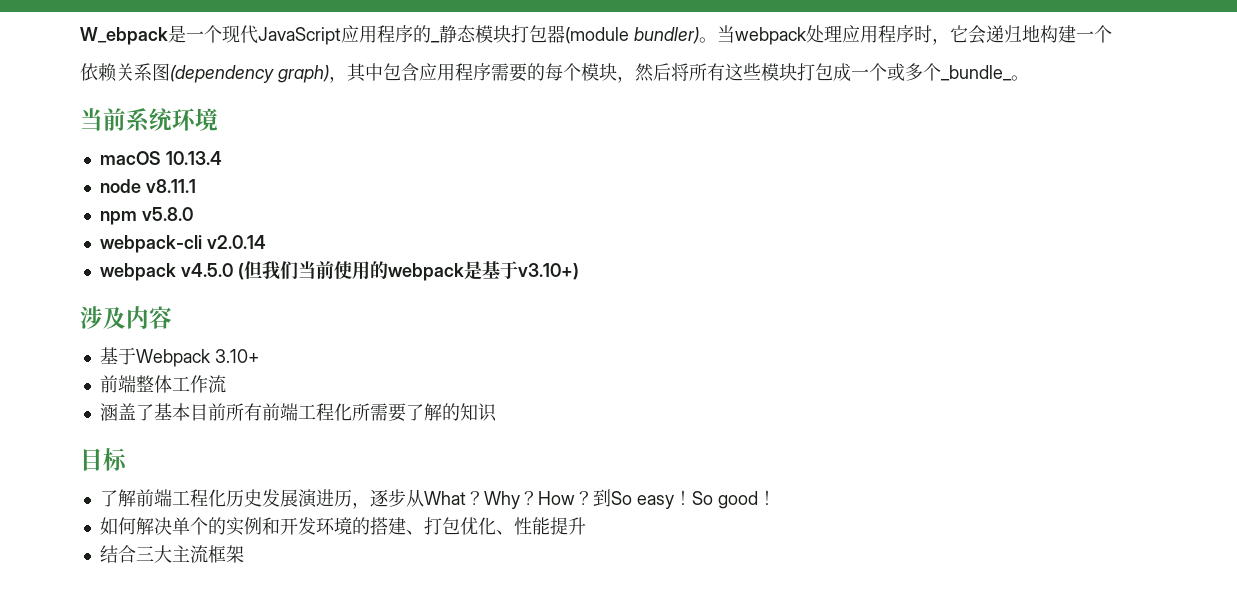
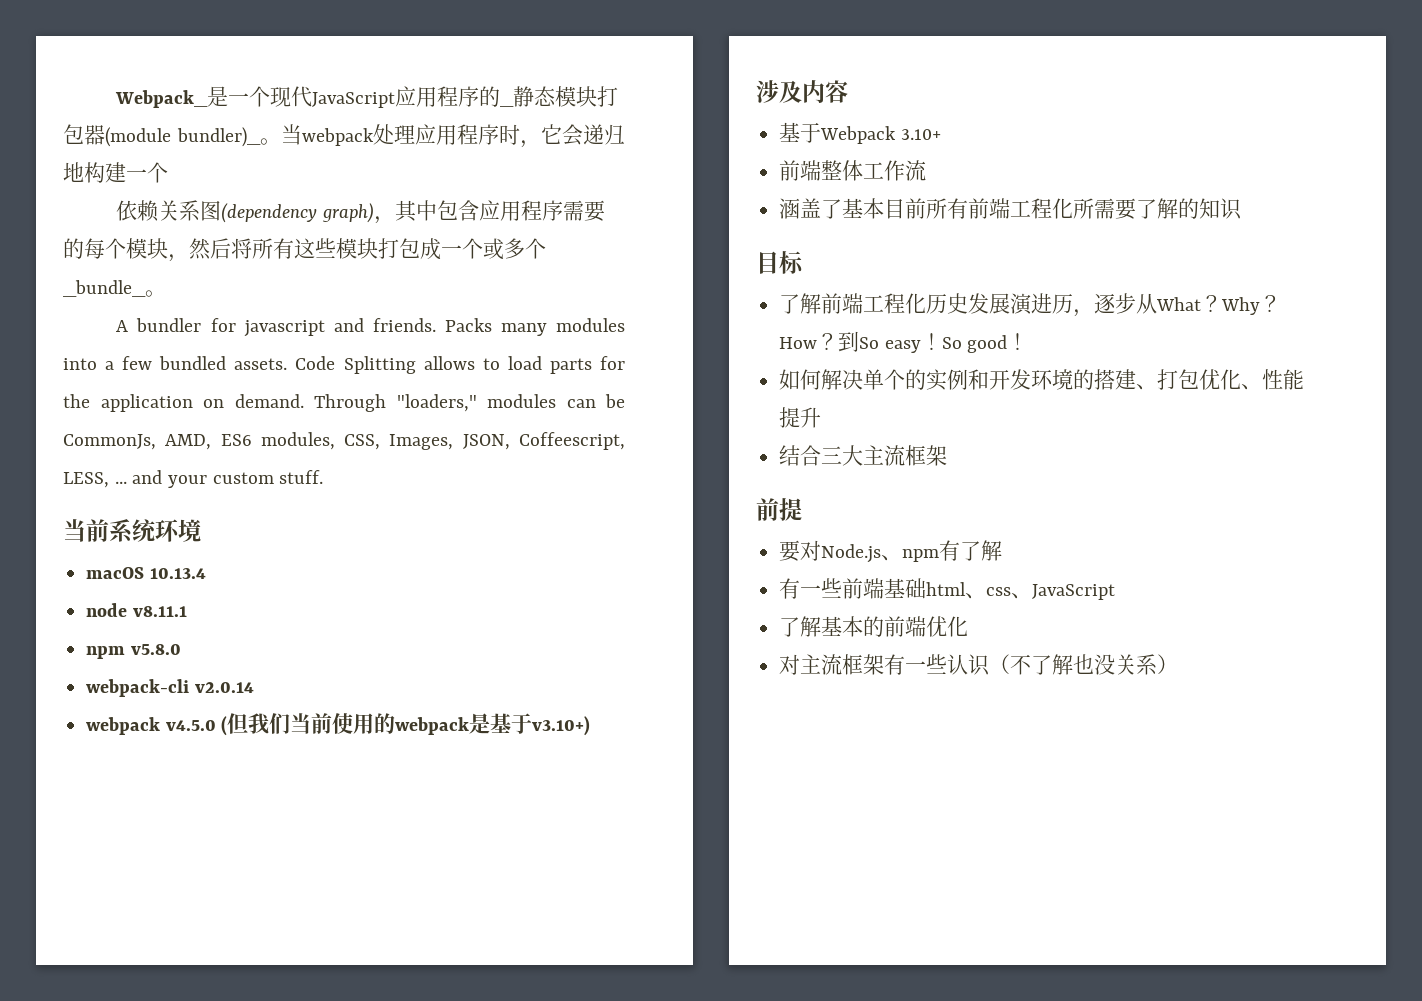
[80,27,168,45] W_ebpack -> [115,90,209,108] Webpack_
[634,27,699,44] bundler) -> [177,127,262,147] bundler)_
(1029, 78) none -> [116,318,625,337] [63,356,625,374] [63,394,625,412] [63,432,625,450] [63,470,324,488] // A bundler for javascript and friends. Packs many modules into a few bundled assets. Code Splitting allows to load parts for the application on demand. Through "loaders," modules can be CommonJs, AMD, ES6 modules, CSS, Images, JSON, Coffeescript, LESS, ... and your custom stuff.
(244, 554) none -> [756,498,802,521] [779,540,1003,563] [779,578,1116,600] [779,616,969,637] [779,654,1179,676] // 前提 // 要对Node.js、npm有了解 // 有一些前端基础html、css、JavaScript // 了解基本的前端优化 // 对主流框架有一些认识（不了解也没关系）

